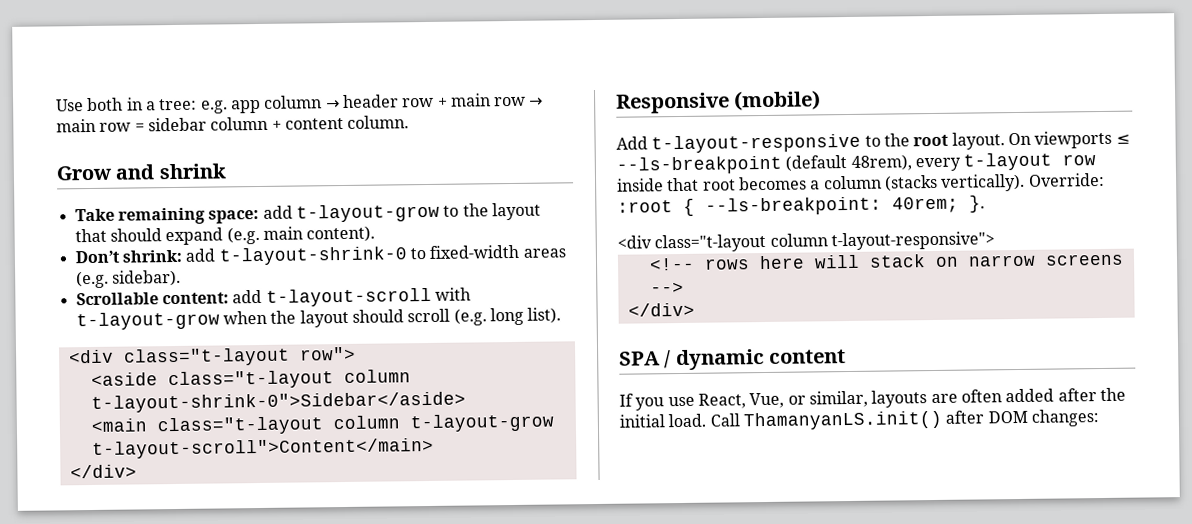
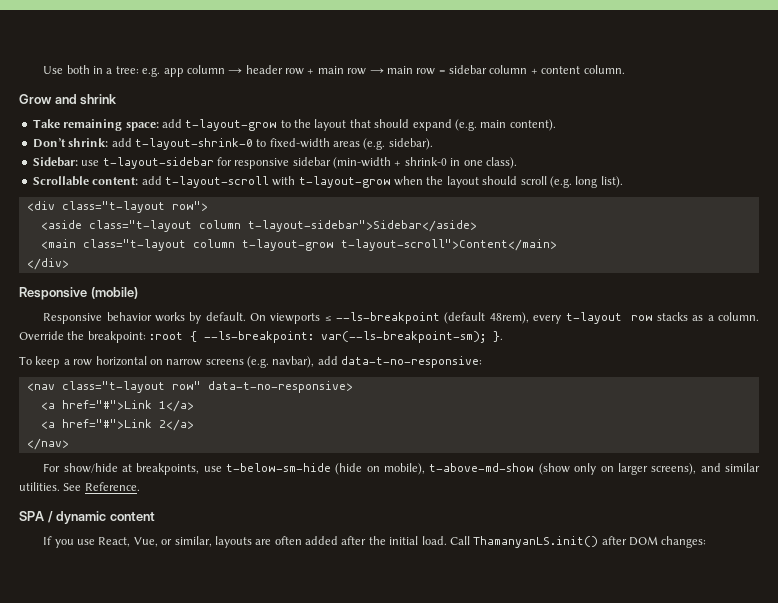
(181, 278) none -> [32,157,517,169] // Sidebar: use t-layout-sidebar for responsive sidebar (min-width + shrink-0 in one class).
[90,391,466,414] t-layout-shrink-0">Sidebar</aside> -> [247,220,477,232] t-layout-sidebar">Sidebar</aside>
[616,132,1005,154] Add t-layout-responsive to the root layout. -> [43,312,246,324] Responsive behavior works by default.
[617,172,1105,192] inside that root becomes a column (stacks vertically). Override: -> [656,312,759,321] [19,331,146,343] stacks as a column. Override the breakpoint:
[892,196,959,214] 40rem; -> [321,331,487,343] var(--ls-breakpoint-sm);
[617,231,995,253] [648,253,1124,271] [649,281,684,294] [627,302,695,317] <div class="t-layout column t-layout-responsive"> // <!-- rows here will stack on narrow screens --> // </div> -> [19,356,483,368] [26,381,353,393] [40,400,194,412] [40,419,194,431] [26,438,69,450] [43,463,760,475] [19,482,140,491] To keep a row horizontal on narrow screens (e.g. navbar), add data-t-no-responsive: // <nav class="t-layout row" data-t-no-responsive> // <a href="#">Link 1</a> // <a href="#">Link 2</a> // </nav> // For show/hide at breakpoints, use t-below-sm-hide (hide on mobile), t-above-md-show (show only on larger screens), and similar utilities. See Reference.

